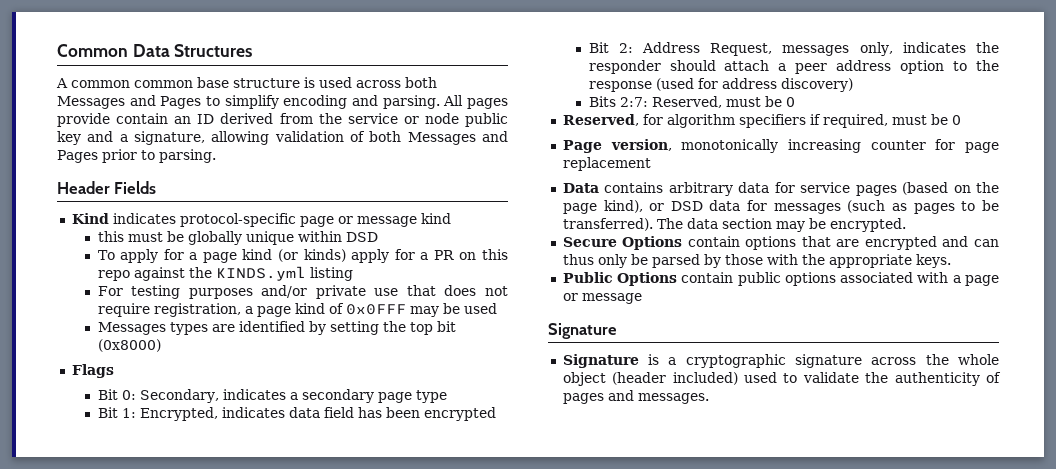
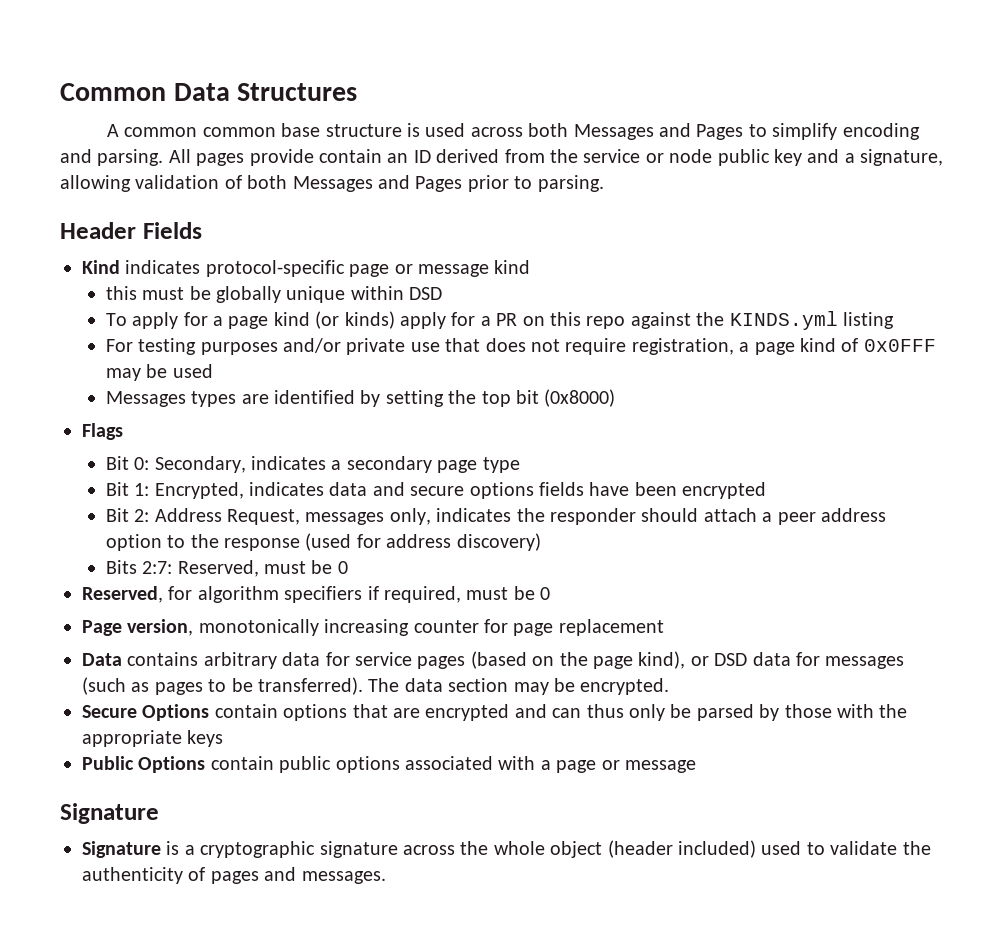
[323,407,382,418] field has -> [372,482,630,499] and secure options fields have
[915,254,951,268] keys. -> [187,730,224,747] keys

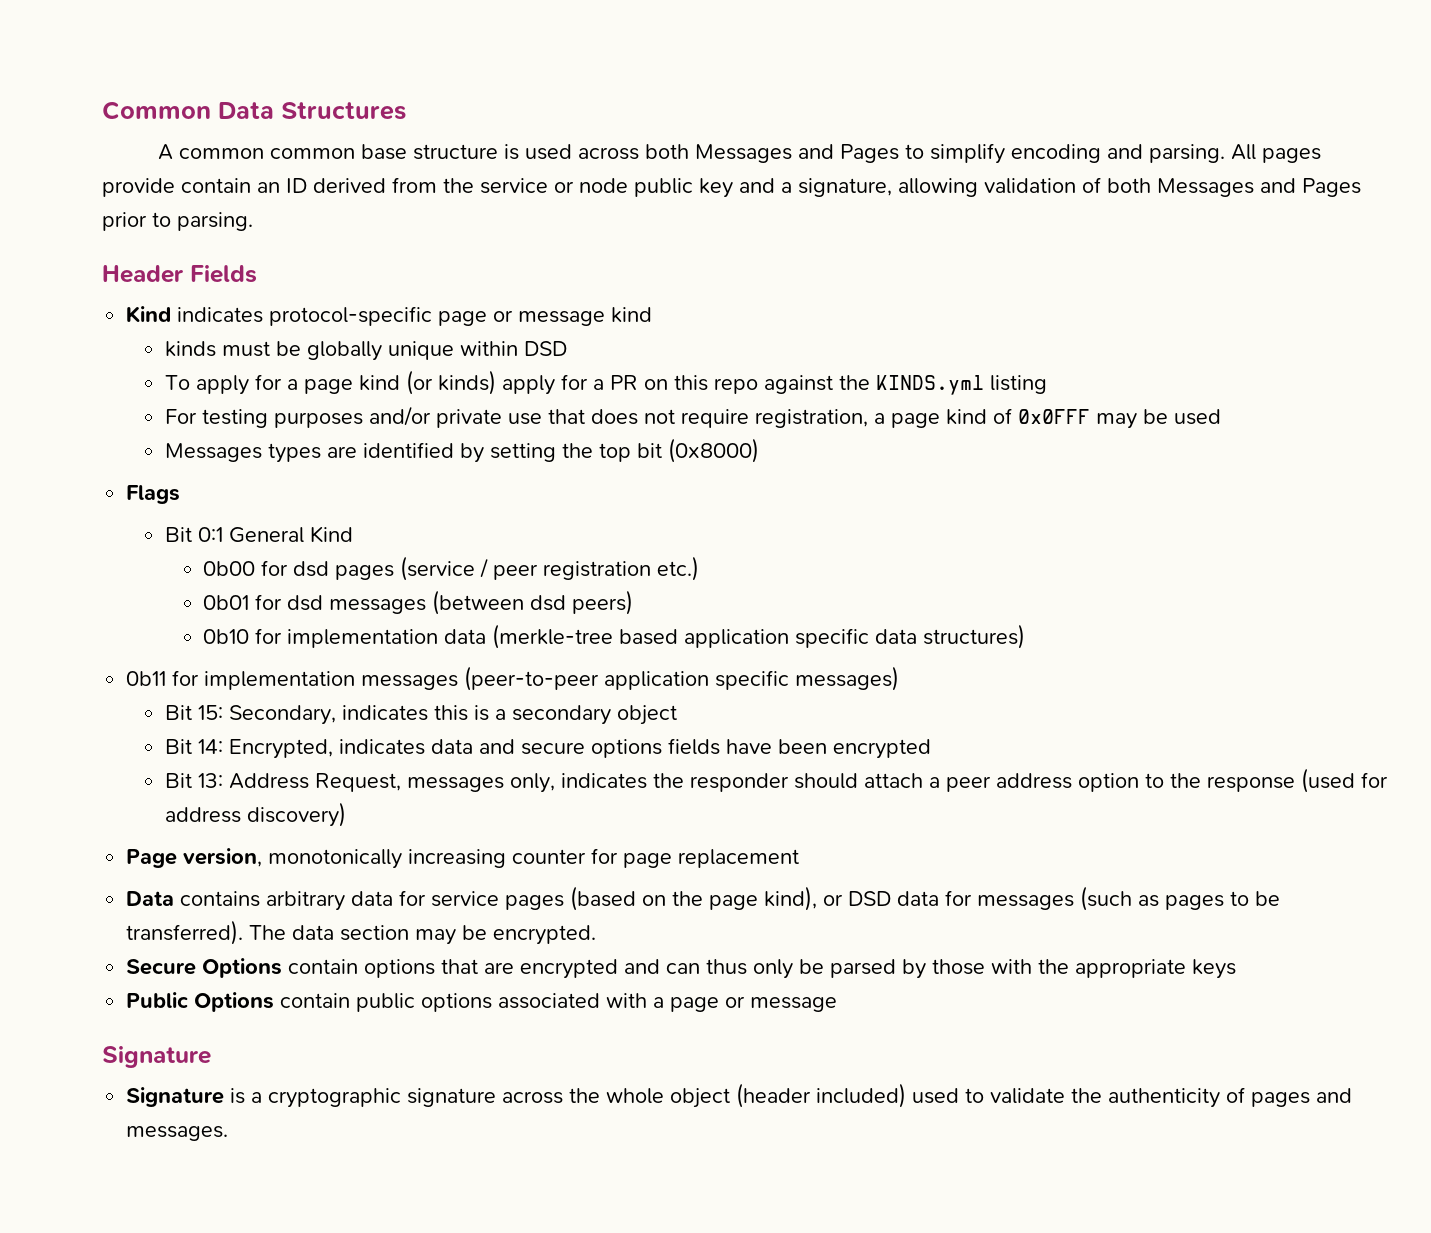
[105,286,137,300] this -> [164,341,216,357] kinds
[134,456,520,473] [105,482,150,496] 0: Secondary, indicates a secondary page type // Bit 1: -> [197,526,353,543] [203,556,700,581] [203,590,634,615] [203,624,1026,649] [126,666,900,691] [164,705,677,725] [164,739,223,754] 0:1 General Kind // 0b00 for dsd pages (service / peer registration etc.) // 0b01 for dsd messages (between dsd peers) // 0b10 for implementation data (merkle-tree based application specific data structures) // 0b11 for implementation messages (peer-to-peer application specific messages) // Bit 15: Secondary, indicates this is a secondary object // Bit 14:
[134,509,150,522] 2: -> [197,773,223,788] 13:
[105,560,348,577] [82,586,551,603] // Bits 2:7: Reserved, must be 0 // Reserved, for algorithm specifiers if required, must be 0 -> (346, 814) none

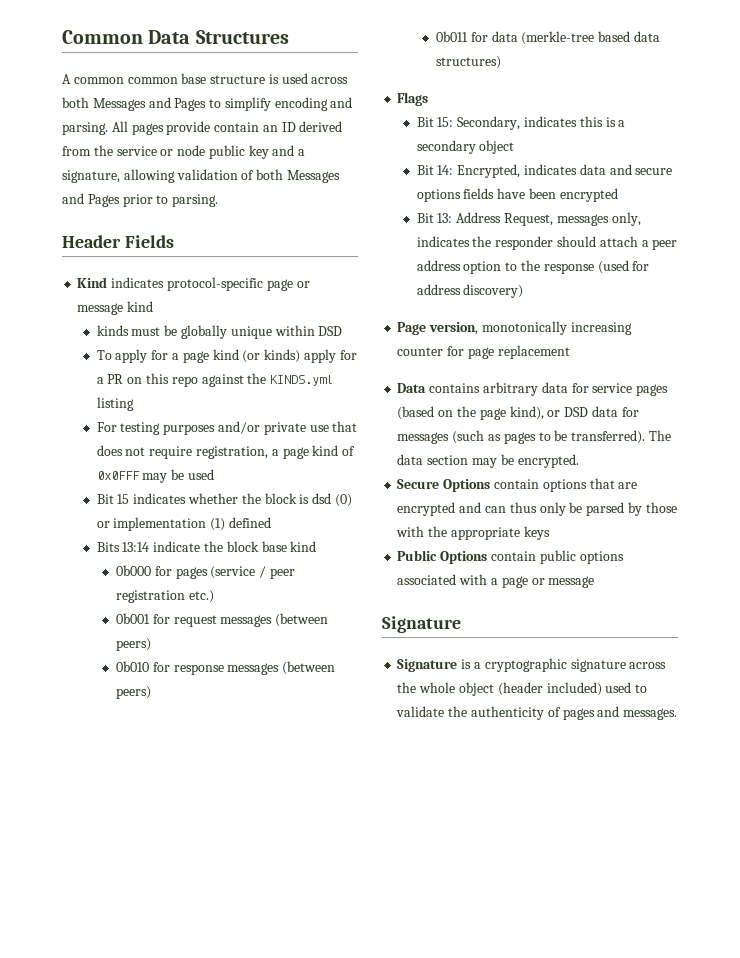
[164,438,759,463] [126,485,181,504] [164,526,353,543] [203,560,330,577] Messages types are identified by setting the top bit (0x8000) // Flags // Bit 0:1 General Kind // 0b00 for dsd -> [96,493,352,507] [96,517,272,531] [96,541,317,552] [116,565,172,576] Bit 15 indicates whether the block is dsd (0) or implementation (1) defined // Bits 13:14 indicate the block base kind // 0b000 for
[203,590,634,615] [203,628,439,648] 0b01 for dsd messages (between dsd peers) // 0b10 for implementation -> [116,613,329,627] [116,638,152,651] [116,661,336,675] [116,686,152,699] [436,31,488,42] 0b001 for request messages (between peers) // 0b010 for response messages (between peers) // 0b011 for
[684,628,870,648] application specific -> (631, 36) none
[126,666,900,691] 0b11 for implementation messages (peer-to-peer application specific messages) -> [397,92,429,106] Flags

